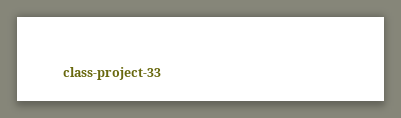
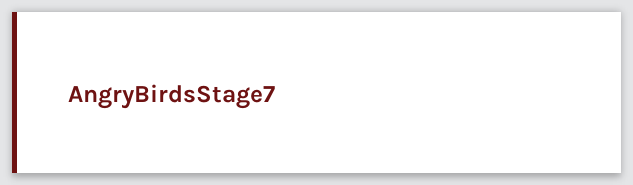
[63,67,161,80] class-project-33 -> [68,84,275,109] AngryBirdsStage7

